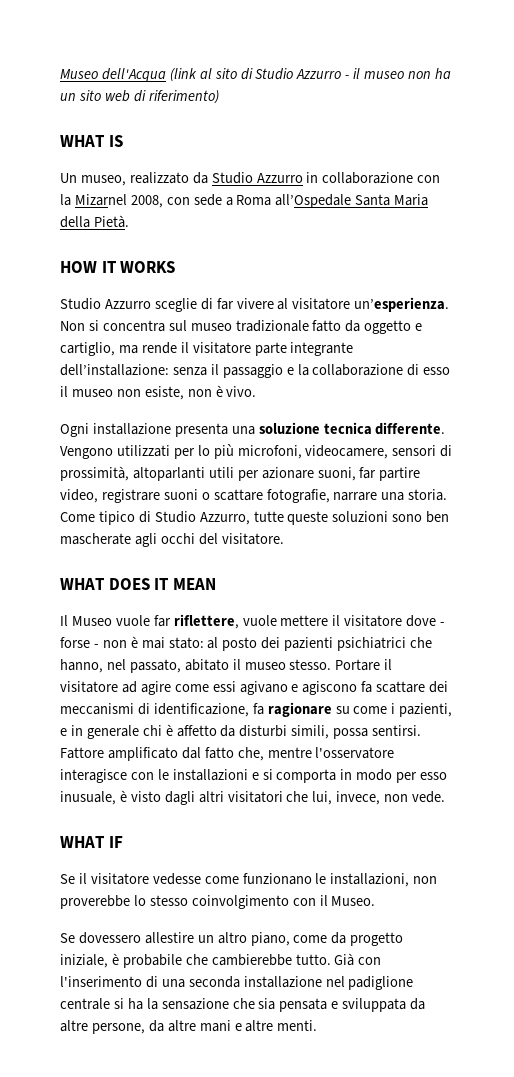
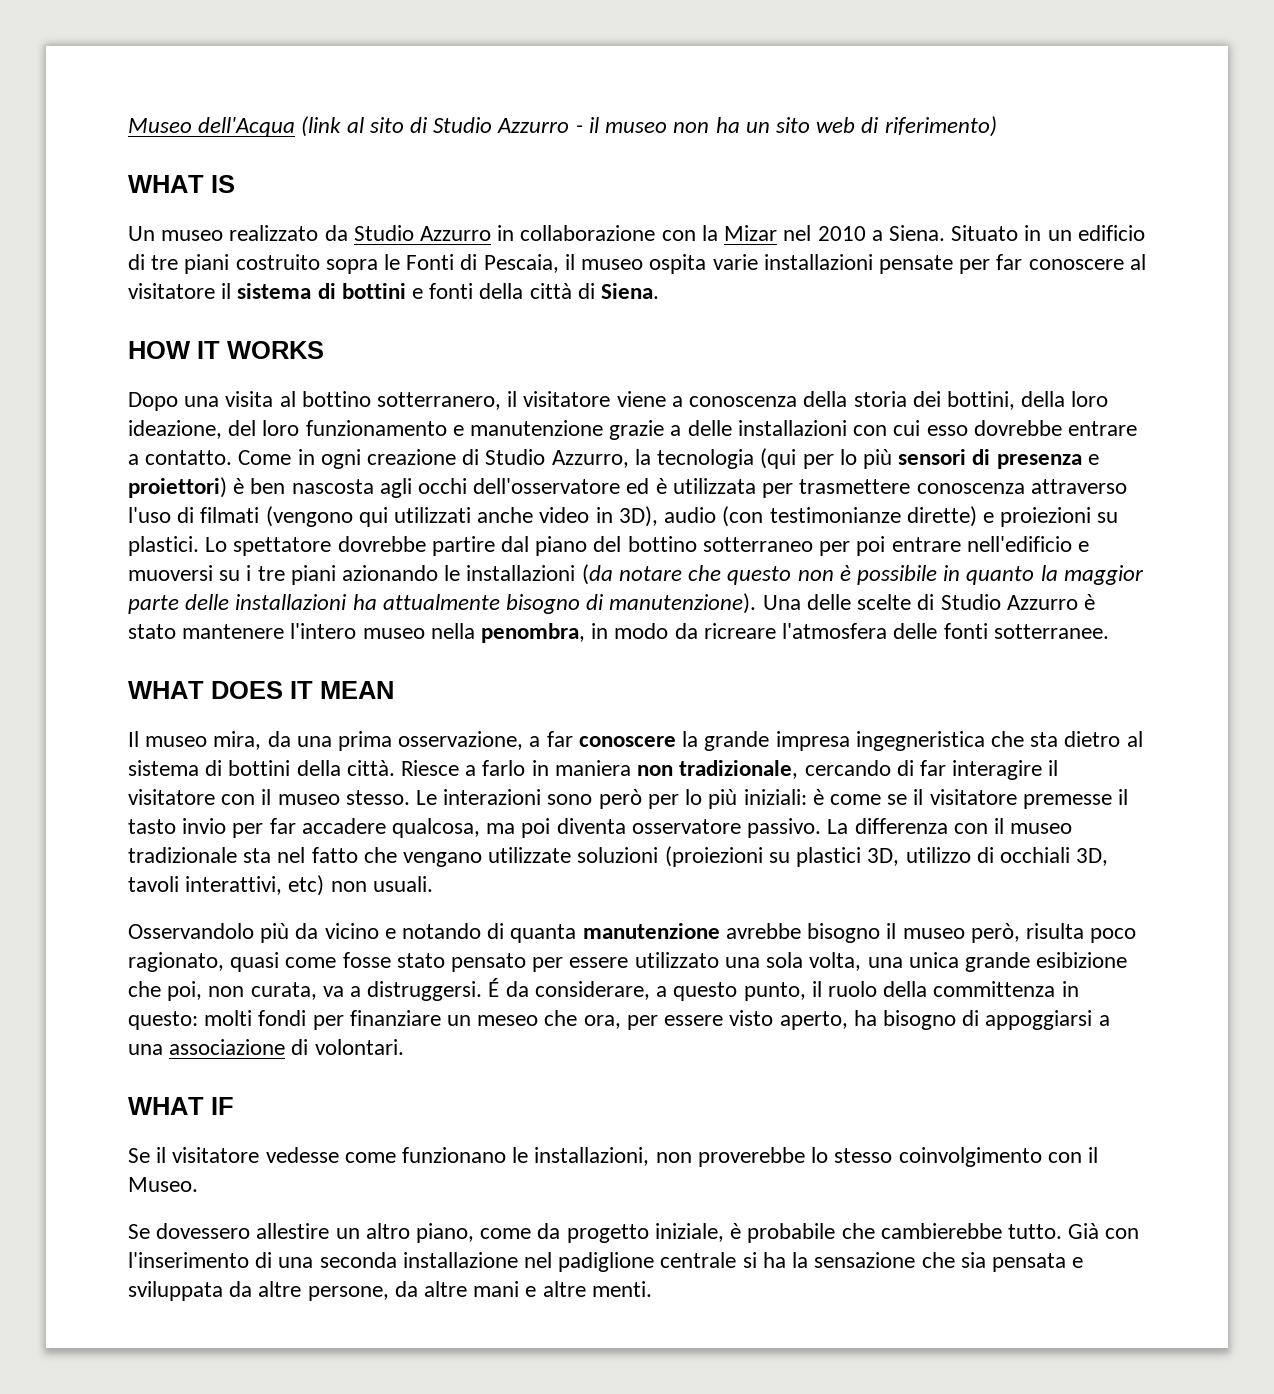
[80,175,126,186] museo, -> [161,230,224,241] museo
[74,194,429,208] [60,215,129,228] [60,261,176,273] [60,297,450,312] [60,320,423,334] [60,342,354,356] [60,364,451,378] [60,385,257,400] [60,422,446,437] [60,444,453,459] [60,466,421,481] [60,489,448,503] [60,511,450,525] [60,533,284,547] Mizarnel 2008, con sede a Roma all’Ospedale Santa Maria della Pietà. // HOW IT WORKS // Studio Azzurro sceglie di far vivere al visitatore un’esperienza. Non si concentra sul museo tradizionale fatto da oggetto e cartiglio, ma rende il visitatore parte integrante dell’installazione: senza il passaggio e la collaborazione di esso il museo non esiste, non è vivo. // Ogni installazione presenta una soluzione tecnica differente. Vengono utilizzati per lo più microfoni, videocamere, sensori di prossimità, altoparlanti utili per azionare suoni, far partire video, registrare suoni o scattare fotografie, narrare una storia. Come tipico di Studio Azzurro, tutte queste soluzioni sono ben mascherate agli occhi del visitatore. -> [724,225,1145,241] [128,254,1146,274] [128,283,660,299] [128,341,324,359] [128,391,1109,411] [128,420,1137,440] [128,448,1099,469] [128,477,1127,498] [128,506,1119,527] [128,536,1089,556] [128,564,1144,585] [128,593,1095,614] [128,623,1109,643] Mizar nel 2010 a Siena. Situato in un edificio di tre piani costruito sopra le Fonti di Pescaia, il museo ospita varie installazioni pensate per far conoscere al visitatore il sistema di bottini e fonti della città di Siena. // HOW IT WORKS // Dopo una visita al bottino sotterranero, il visitatore viene a conoscenza della storia dei bottini, della loro ideazione, del loro funzionamento e manutenzione grazie a delle installazioni con cui esso dovrebbe entrare a contatto. Come in ogni creazione di Studio Azzurro, la tecnologia (qui per lo più sensori di presenza e proiettori) è ben nascosta agli occhi dell'osservatore ed è utilizzata per trasmettere conoscenza attraverso l'uso di filmati (vengono qui utilizzati anche video in 3D), audio (con testimonianze dirette) e proiezioni su plastici. Lo spettatore dovrebbe partire dal piano del bottino sotterraneo per poi entrare nell'edificio e muoversi su i tre piani azionando le installazioni (da notare che questo non è possibile in quanto la maggior parte delle installazioni ha attualmente bisogno di manutenzione). Una delle scelte di Studio Azzurro è stato mantenere l'intero museo nella penombra, in modo da ricreare l'atmosfera delle fonti sotterranee.
[71,614,446,629] [60,636,433,651] [60,659,393,673] [60,681,449,695] [60,702,453,717] [60,724,422,739] [60,747,395,761] [60,769,448,783] [60,790,446,805] Museo vuole far riflettere, vuole mettere il visitatore dove - forse - non è mai stato: al posto dei pazienti psichiatrici che hanno, nel passato, abitato il museo stesso. Portare il visitatore ad agire come essi agivano e agiscono fa scattare dei meccanismi di identificazione, fa ragionare su come i pazienti, e in generale chi è affetto da disturbi simili, possa sentirsi. Fattore amplificato dal fatto che, mentre l'osservatore interagisce con le installazioni e si comporta in modo per esso inusuale, è visto dagli altri visitatori che lui, invece, non vede. -> [145,731,1143,751] [128,760,1059,780] [128,789,1128,809] [128,818,1073,838] [128,846,1109,867] [128,875,433,896] [128,923,1137,943] [128,952,1128,972] [128,978,1079,1001] [128,1010,1110,1030] [128,1039,404,1055] museo mira, da una prima osservazione, a far conoscere la grande impresa ingegneristica che sta dietro al sistema di bottini della città. Riesce a farlo in maniera non tradizionale, cercando di far interagire il visitatore con il museo stesso. Le interazioni sono però per lo più iniziali: è come se il visitatore premesse il tasto invio per far accadere qualcosa, ma poi diventa osservatore passivo. La differenza con il museo tradizionale sta nel fatto che vengano utilizzate soluzioni (proiezioni su plastici 3D, utilizzo di occhiali 3D, tavoli interattivi, etc) non usuali. // Osservandolo più da vicino e notando di quanta manutenzione avrebbe bisogno il museo però, risulta poco ragionato, quasi come fosse stato pensato per essere utilizzato una sola volta, una unica grande esibizione che poi, non curata, va a distruggersi. É da considerare, a questo punto, il ruolo della committenza in questo: molti fondi per finanziare un meseo che ora, per essere visto aperto, ha bisogno di appoggiarsi a una associazione di volontari.

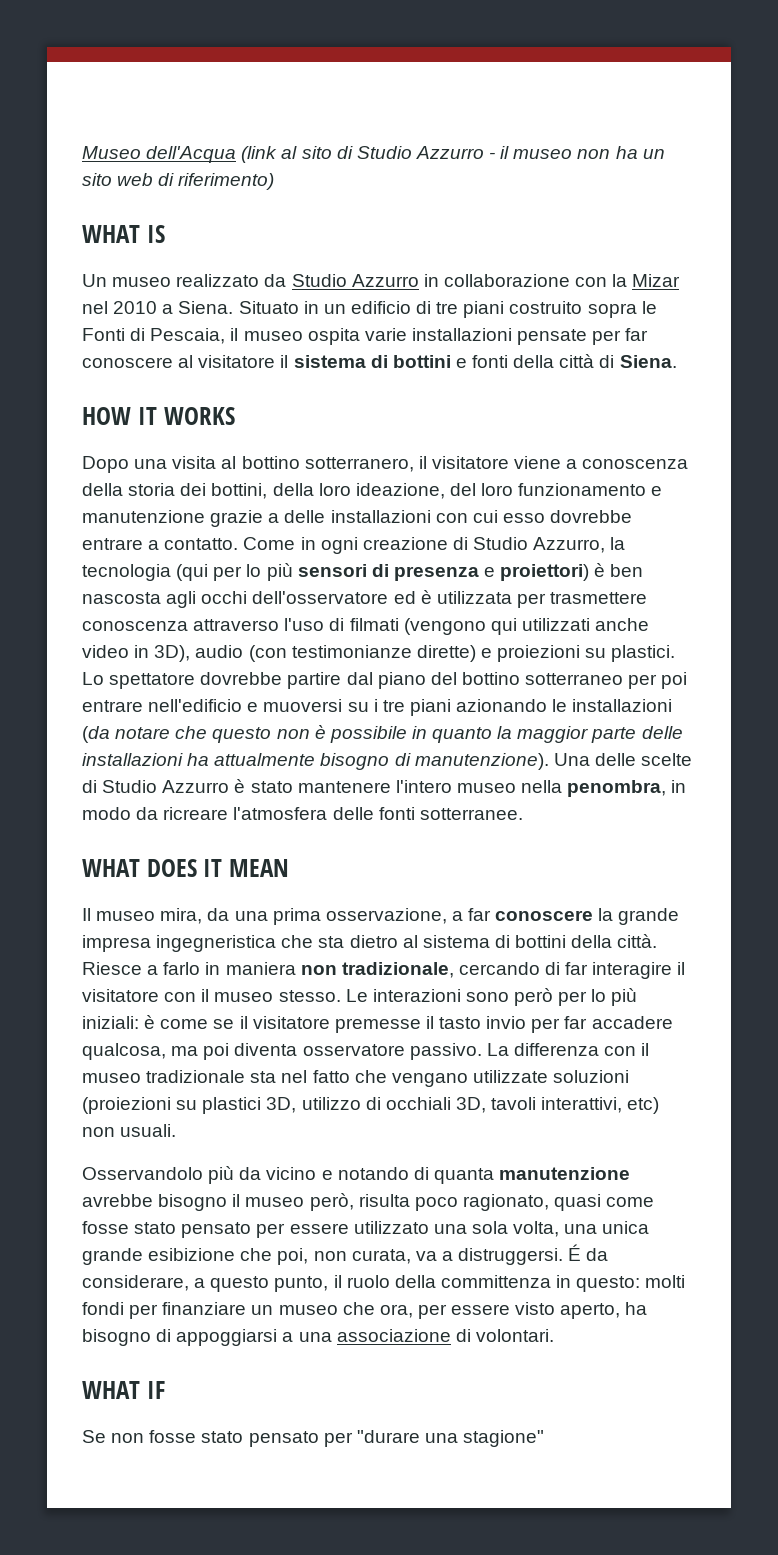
[477,1015,539,1026] meseo -> [278,1305,338,1315] museo
[156,1147,1098,1167] [128,1177,198,1192] [128,1223,1140,1243] [128,1252,1084,1272] [128,1281,652,1301] il visitatore vedesse come funzionano le installazioni, non proverebbe lo stesso coinvolgimento con il Museo. // Se dovessero allestire un altro piano, come da progetto iniziale, è probabile che cambierebbe tutto. Già con l'inserimento di una seconda installazione nel padiglione centrale si ha la sensazione che sia pensata e sviluppata da altre persone, da altre mani e altre menti. -> [111,1430,545,1447] non fosse stato pensato per "durare una stagione"

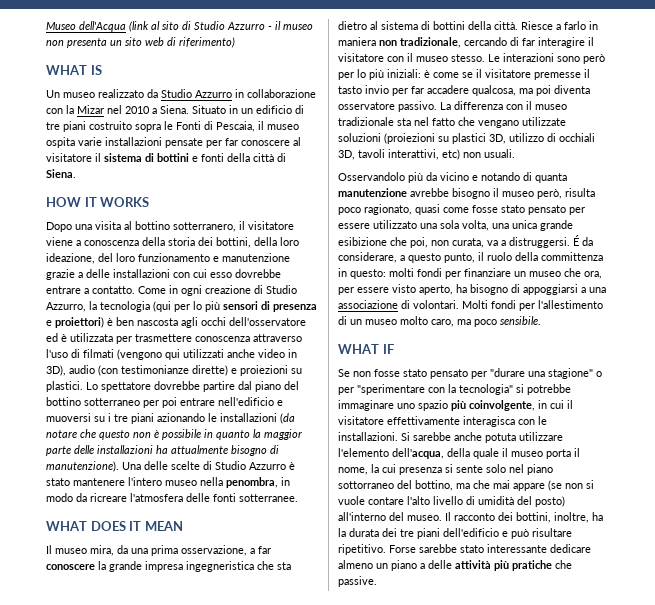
[615,146,638,159] ha -> [67,38,107,48] presenta
(554, 1335) none -> [462,300,603,311] [338,316,541,327] Molti fondi per l'allestimento di un museo molto caro, ma poco sensibile.
(545, 1438) none -> [596,371,602,377] [338,384,571,395] [338,400,573,411] [338,416,547,427] [338,432,563,443] [338,448,580,459] [338,464,553,475] [338,480,594,491] [338,496,565,507] [338,512,603,523] [338,528,572,539] [338,544,591,555] [338,560,572,571] [338,576,377,587] o per "sperimentare con la tecnologia" si potrebbe immaginare uno spazio più coinvolgente, in cui il visitatore effettivamente interagisca con le installazioni. Si sarebbe anche potuta utilizzare l'elemento dell'acqua, della quale il museo porta il nome, la cui presenza si sente solo nel piano sottorraneo del bottino, ma che mai appare (se non si vuole contare l'alto livello di umidità del posto) all'interno del museo. Il racconto dei bottini, inoltre, ha la durata dei tre piani dell'edificio e può risultare ripetitivo. Forse sarebbe stato interessante dedicare almeno un piano a delle attività più pratiche che passive.

